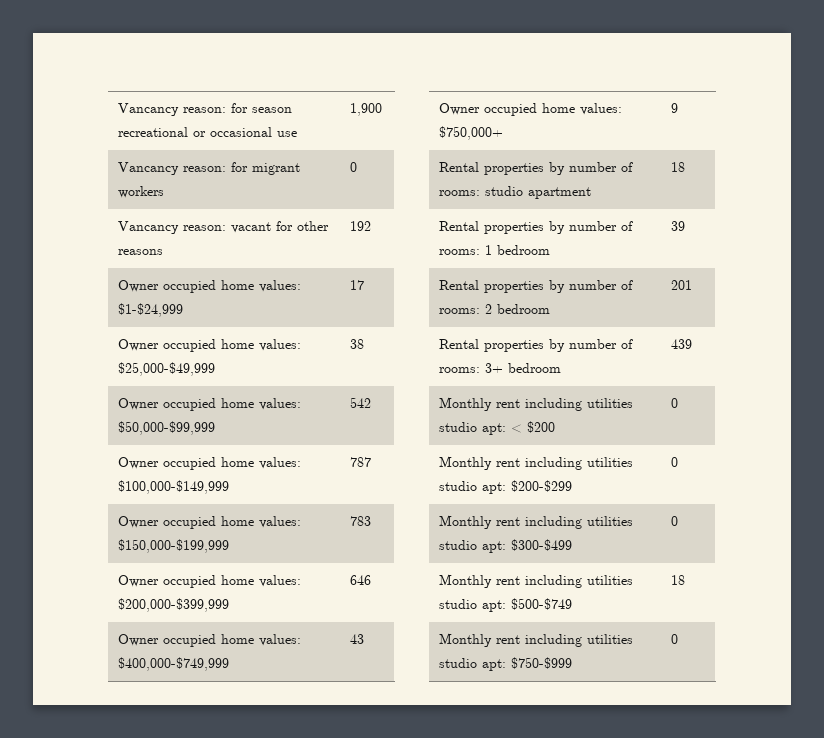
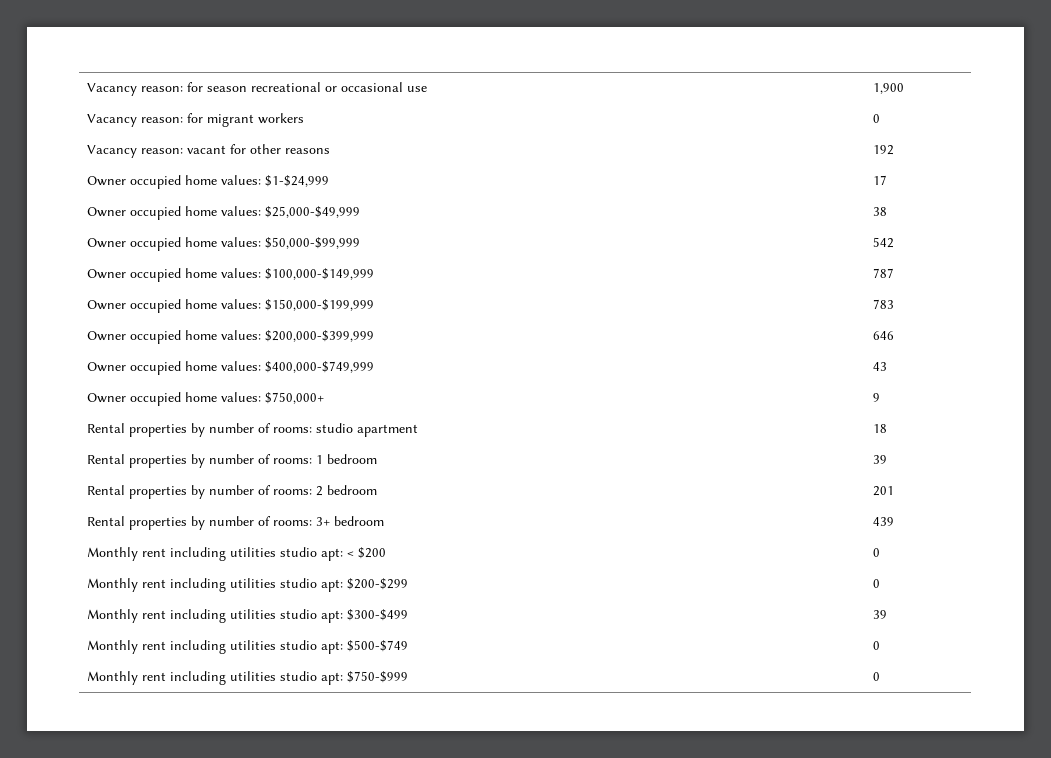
[118,103,180,116] Vancancy -> [87,83,138,96] Vacancy
[118,162,180,175] Vancancy -> [87,114,138,127] Vacancy
[118,221,180,234] Vancancy -> [87,145,138,158] Vacancy
[671,516,679,526] 0 -> [873,610,888,619] 39
[671,575,686,585] 18 -> [873,641,881,650] 0

